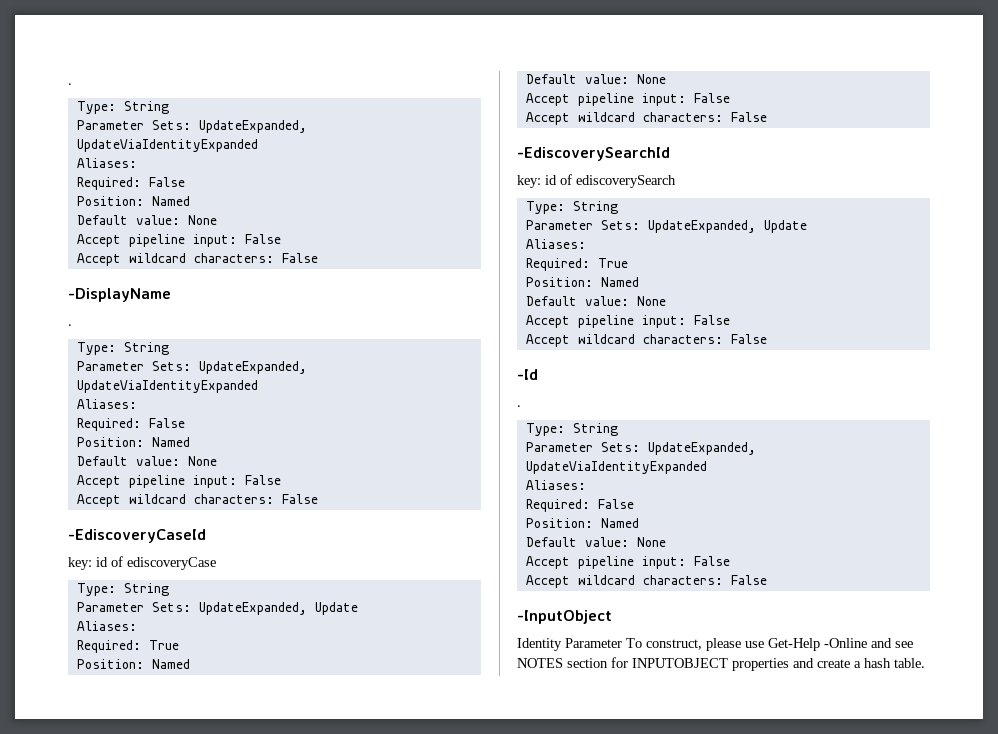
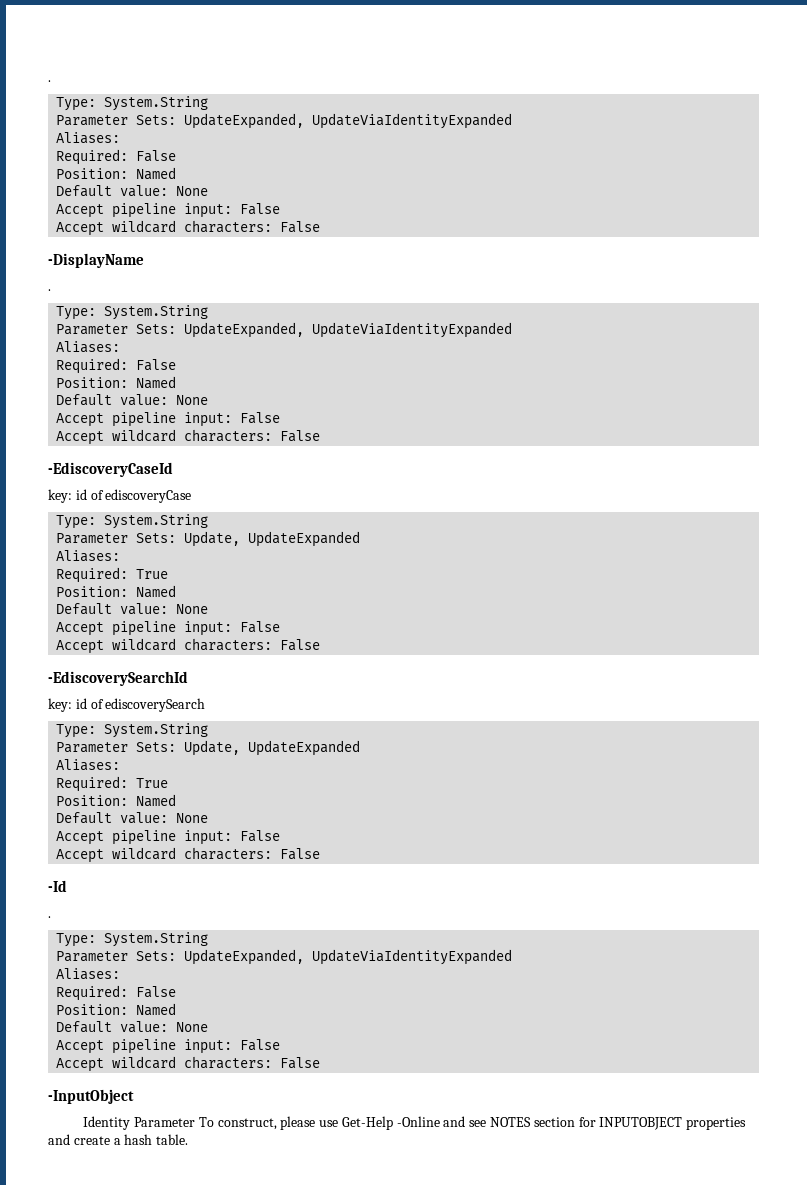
[68,83,72,85] [76,101,169,114] . // Type: String -> [48,80,51,82] [56,96,209,111] . // Type: System.String
[123,342,169,355] String -> [104,305,209,320] System.String
[123,583,169,596] [76,602,358,615] String // Parameter Sets: UpdateExpanded, Update -> [104,514,209,529] [56,531,361,547] System.String // Parameter Sets: Update, UpdateExpanded
[572,201,618,214] [525,220,807,233] String // Parameter Sets: UpdateExpanded, Update -> [104,723,209,738] [56,740,361,756] System.String // Parameter Sets: Update, UpdateExpanded
[572,423,618,436] String -> [104,932,209,947] System.String

